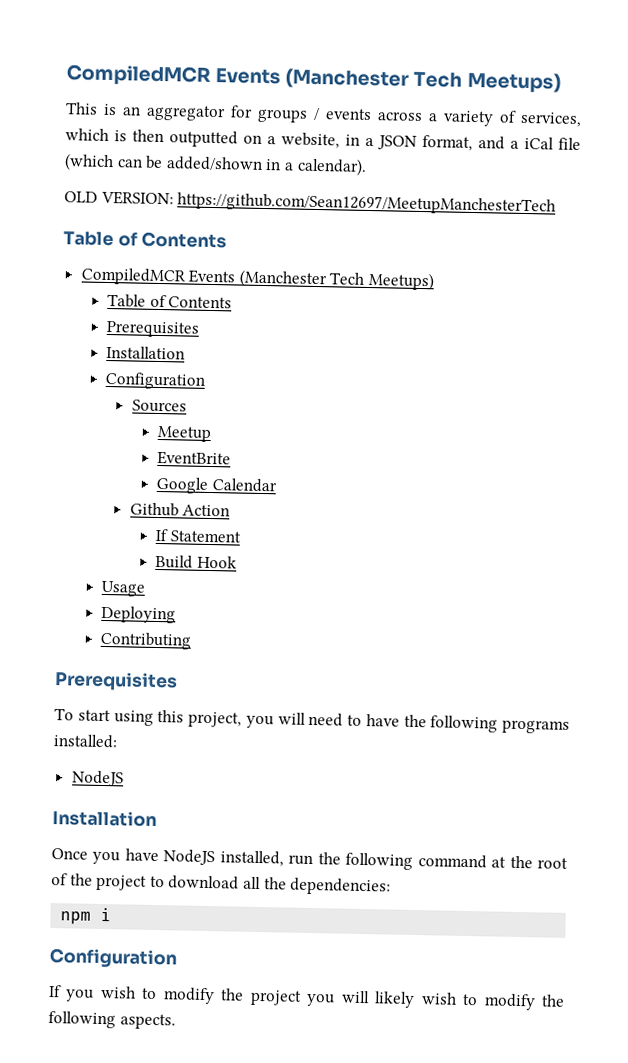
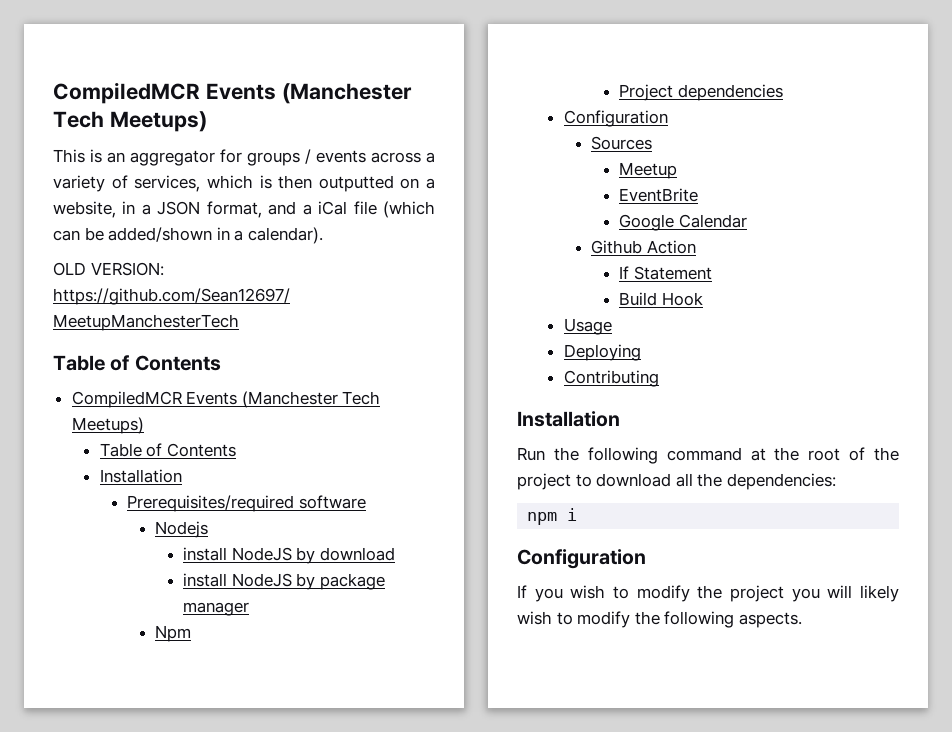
[106,320,200,338] [106,345,186,360] Prerequisites // Installation -> [99,469,182,483] [127,495,367,512] [155,521,209,538] [183,547,395,564] [183,573,385,590] [183,602,250,616] [155,625,192,642] [619,84,783,101] Installation // Prerequisites/required software // Nodejs // install NodeJS by download // install NodeJS by package manager // Npm // Project dependencies
[54,671,178,692] [54,708,570,734] [53,734,118,749] [71,770,124,787] [52,810,157,828] [51,848,314,867] Prerequisites // To start using this project, you will need to have the following programs installed: // NodeJS // Installation // Once you have NodeJS installed, run -> [517,411,620,427] [517,447,545,461] Installation // Run

